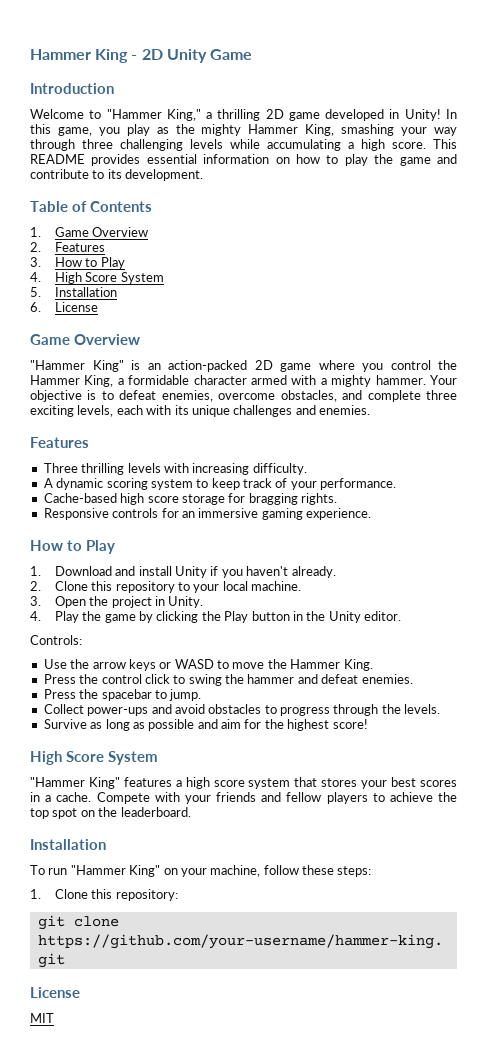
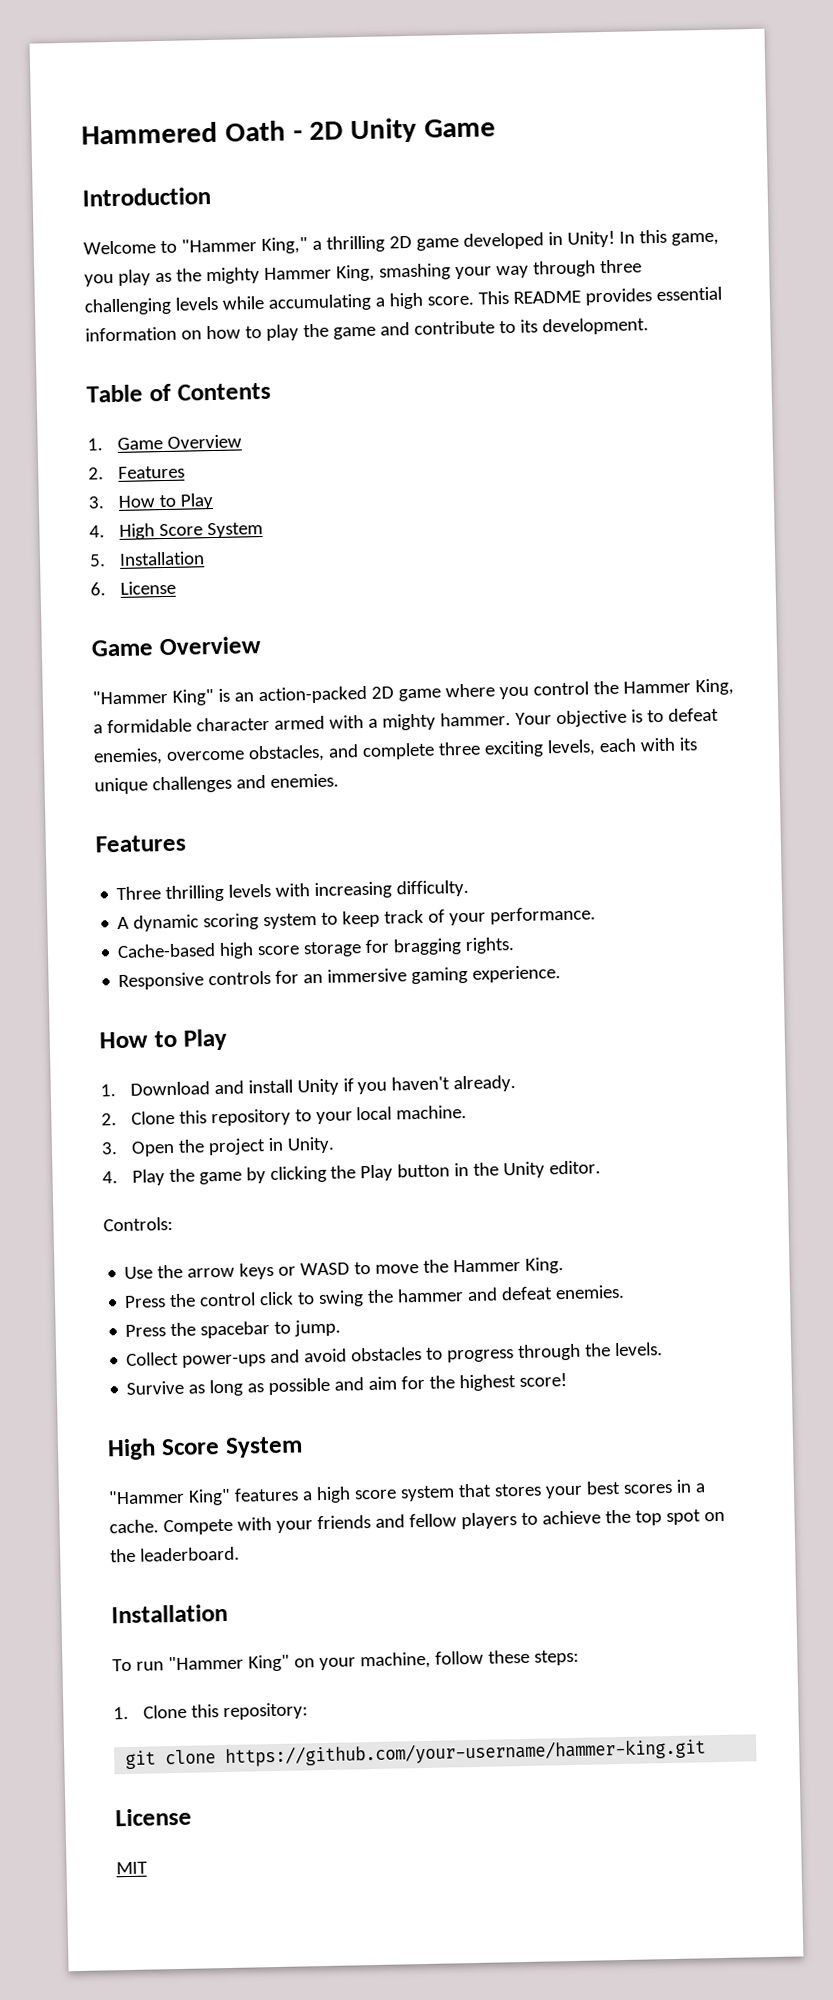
[30,49,129,63] Hammer King -> [81,120,286,145] Hammered Oath

